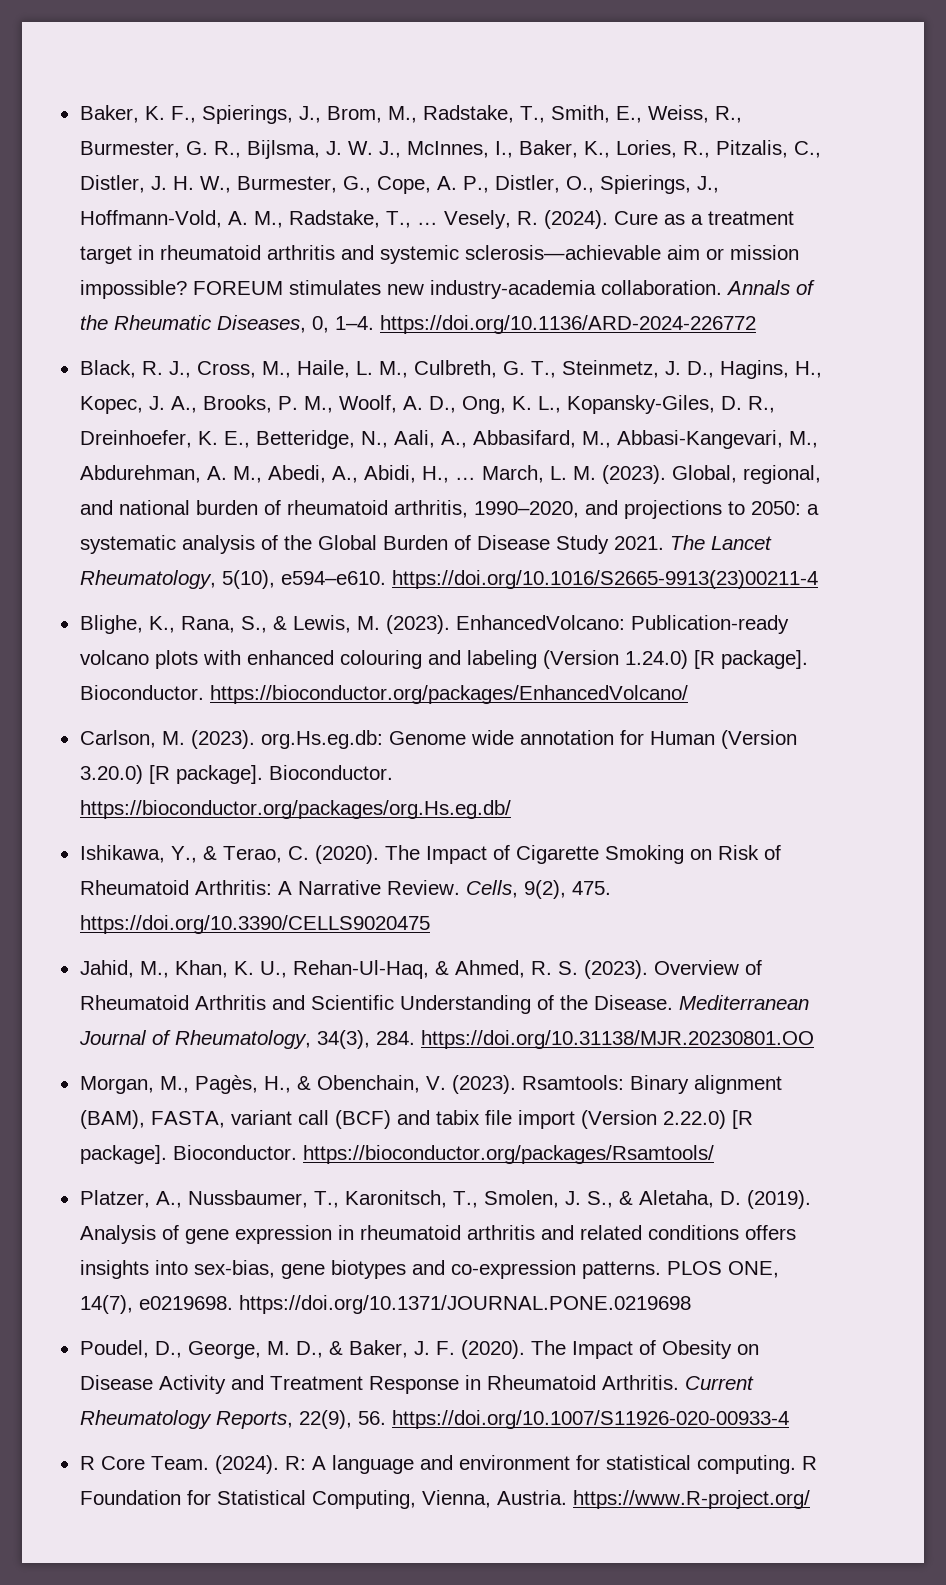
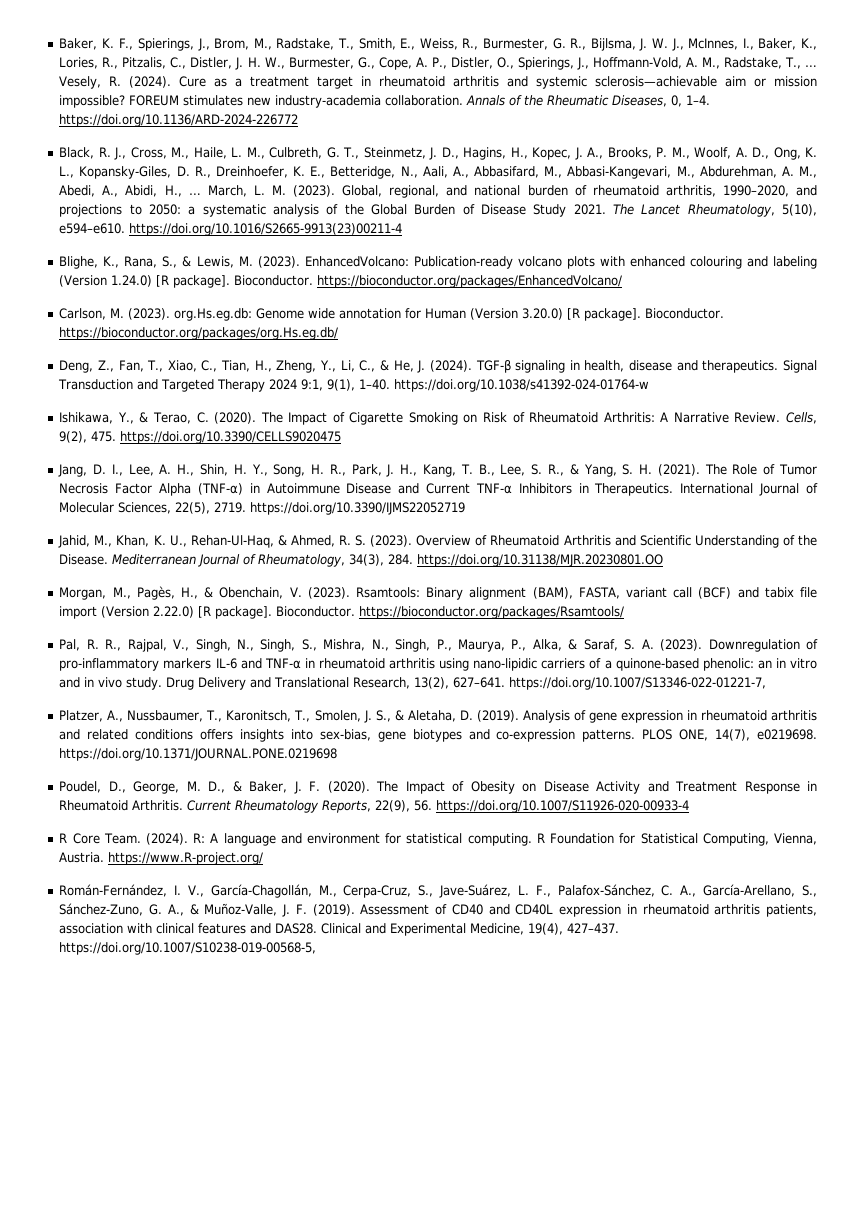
(511, 809) none -> [59,360,817,373] [58,379,650,392] // Deng, Z., Fan, T., Xiao, C., Tian, H., Zheng, Y., Li, C., & He, J. (2024). TGF-β signaling in health, disease and therapeutics. Signal Transduction and Targeted Therapy 2024 9:1, 9(1), 1–40. https://doi.org/10.1038/s41392-024-01764-w
(430, 924) none -> [58,464,818,477] [59,483,819,496] [59,502,466,515] // Jang, D. I., Lee, A. H., Shin, H. Y., Song, H. R., Park, J. H., Kang, T. B., Lee, S. R., & Yang, S. H. (2021). The Role of Tumor Necrosis Factor Alpha (TNF-α) in Autoimmune Disease and Current TNF-α Inhibitors in Therapeutics. International Journal of Molecular Sciences, 22(5), 2719. https://doi.org/10.3390/IJMS22052719
(714, 1154) none -> [59,639,819,652] [59,658,818,671] [59,677,767,690] // Pal, R. R., Rajpal, V., Singh, N., Singh, S., Mishra, N., Singh, P., Maurya, P., Alka, & Saraf, S. A. (2023). Downregulation of pro-inflammatory markers IL-6 and TNF-α in rheumatoid arthritis using nano-lipidic carriers of a quinone-based phenolic: an in vitro and in vivo study. Drug Delivery and Translational Research, 13(2), 627–641. https://doi.org/10.1007/S13346-022-01221-7,
(810, 1499) none -> [59,884,817,898] [59,903,818,917] [59,923,620,936] [59,942,317,955] // Román-Fernández, I. V., García-Chagollán, M., Cerpa-Cruz, S., Jave-Suárez, L. F., Palafox-Sánchez, C. A., García-Arellano, S., Sánchez-Zuno, G. A., & Muñoz-Valle, J. F. (2019). Assessment of CD40 and CD40L expression in rheumatoid arthritis patients, association with clinical features and DAS28. Clinical and Experimental Medicine, 19(4), 427–437. https://doi.org/10.1007/S10238-019-00568-5,

